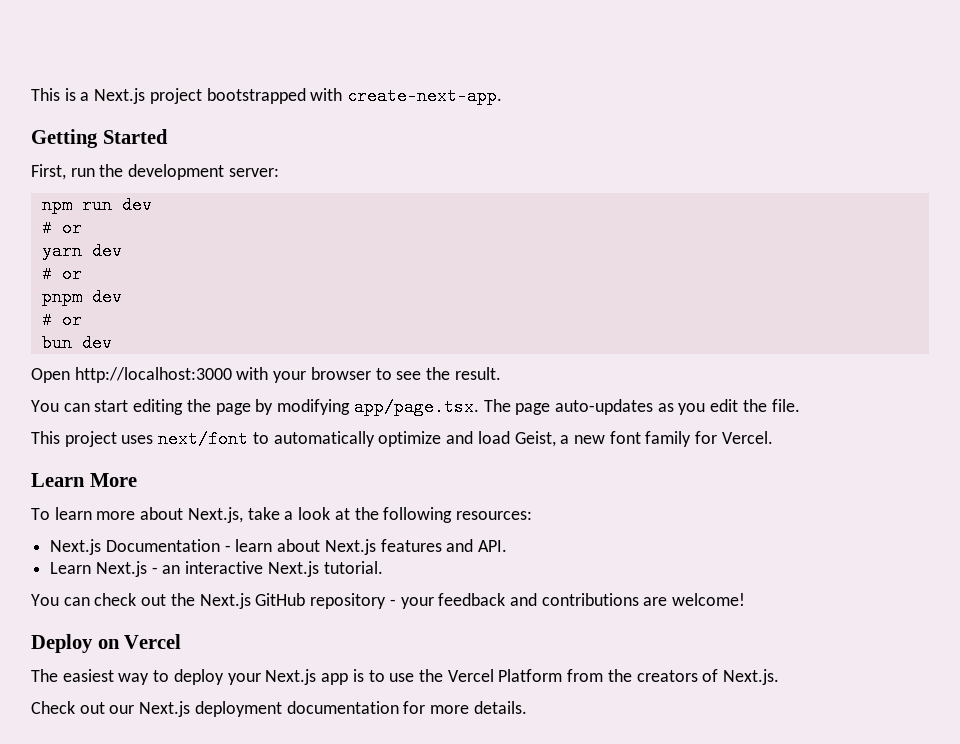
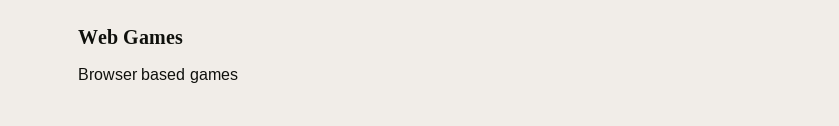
[31,87,503,105] [31,129,168,148] [31,164,279,180] [41,196,152,214] [41,219,82,237] [41,242,122,260] [41,265,82,283] [41,288,122,306] [41,311,82,329] [41,334,112,352] [31,367,501,383] [31,398,800,416] [31,430,773,448] [31,473,137,487] [31,507,532,523] [50,539,508,555] [50,561,383,577] [31,593,746,609] [31,634,182,653] [31,669,780,685] [31,701,527,717] This is a Next.js project bootstrapped with create-next-app. // Getting Started // First, run the development server: // npm run dev // # or // yarn dev // # or // pnpm dev // # or // bun dev // Open http://localhost:3000 with your browser to see the result. // You can start editing the page by modifying app/page.tsx. The page auto-updates as you edit the file. // This project uses next/font to automatically optimize and load Geist, a new font family for Vercel. // Learn More // To learn more about Next.js, take a look at the following resources: // Next.js Documentation - learn about Next.js features and API. // Learn Next.js - an interactive Next.js tutorial. // You can check out the Next.js GitHub repository - your feedback and contributions are welcome! // Deploy on Vercel // The easiest way to deploy your Next.js app is to use the Vercel Platform from the creators of Next.js. // Check out our Next.js deployment documentation for more details. -> [78,29,184,44] [78,68,238,83] Web Games // Browser based games

